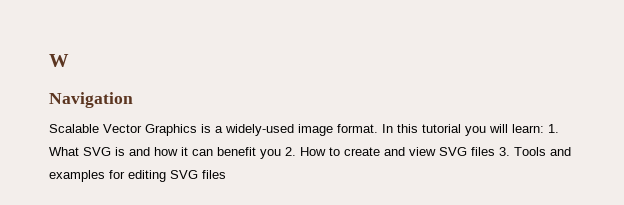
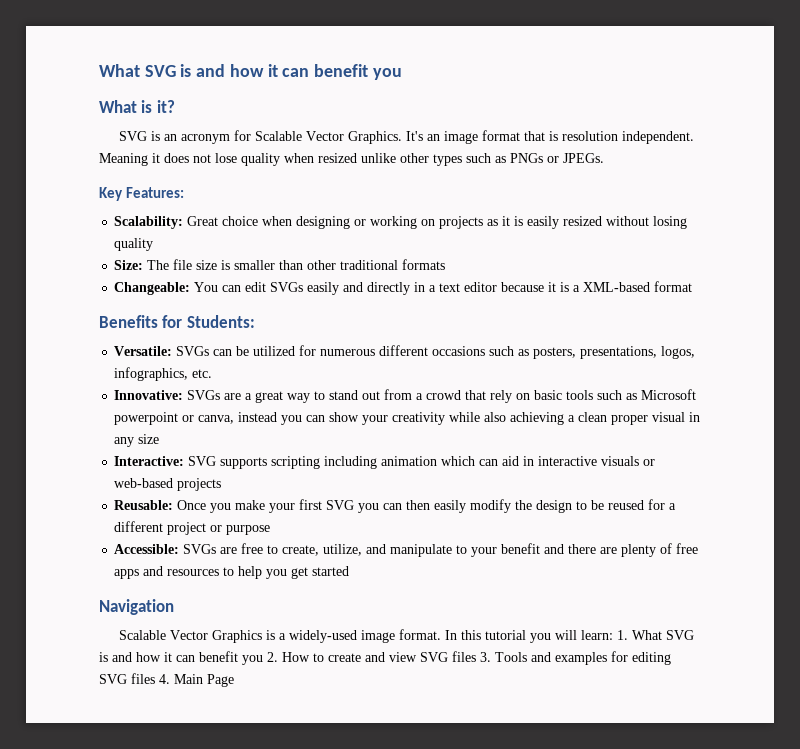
[49,54,69,67] W -> [99,64,402,80] [99,100,175,113] [119,130,695,144] [99,153,604,166] [99,187,185,201] [114,216,688,229] [114,238,154,251] [114,259,446,270] [114,281,693,295] [99,315,255,328] [114,345,696,359] [114,367,213,381] [114,389,697,403] [114,412,701,425] [114,434,160,447] [114,456,656,469] [114,478,222,491] [114,499,677,513] [114,521,271,535] [114,543,699,557] [114,566,350,579] What SVG is and how it can benefit you // What is it? // SVG is an acronym for Scalable Vector Graphics. It's an image format that is resolution independent. Meaning it does not lose quality when resized unlike other types such as PNGs or JPEGs. // Key Features: // Scalability: Great choice when designing or working on projects as it is easily resized without losing quality // Size: The file size is smaller than other traditional formats // Changeable: You can edit SVGs easily and directly in a text editor because it is a XML-based format // Benefits for Students: // Versatile: SVGs can be utilized for numerous different occasions such as posters, presentations, logos, infographics, etc. // Innovative: SVGs are a great way to stand out from a crowd that rely on basic tools such as Microsoft powerpoint or canva, instead you can show your creativity while also achieving a clean proper visual in any size // Interactive: SVG supports scripting including animation which can aid in interactive visuals or web-based projects // Reusable: Once you make your first SVG you can then easily modify the design to be reused for a different project or purpose // Accessible: SVGs are free to create, utilize, and manipulate to your benefit and there are plenty of free apps and resources to help you get started
(226, 174) none -> [159,674,234,687] 4. Main Page

